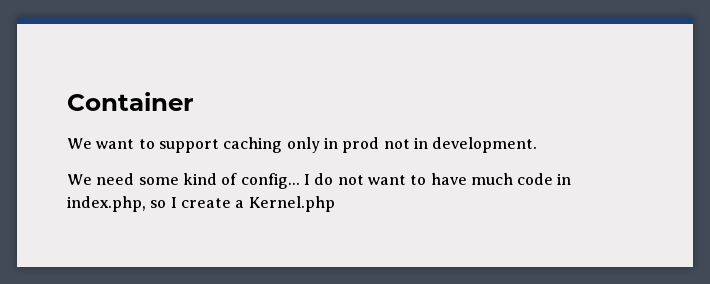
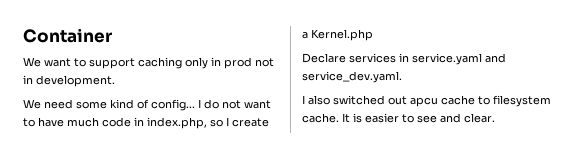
(335, 204) none -> [302,53,506,65] [302,71,402,83] [302,95,551,107] [302,113,495,123] // Declare services in service.yaml and service_dev.yaml. // I also switched out apcu cache to filesystem cache. It is easier to see and clear.

